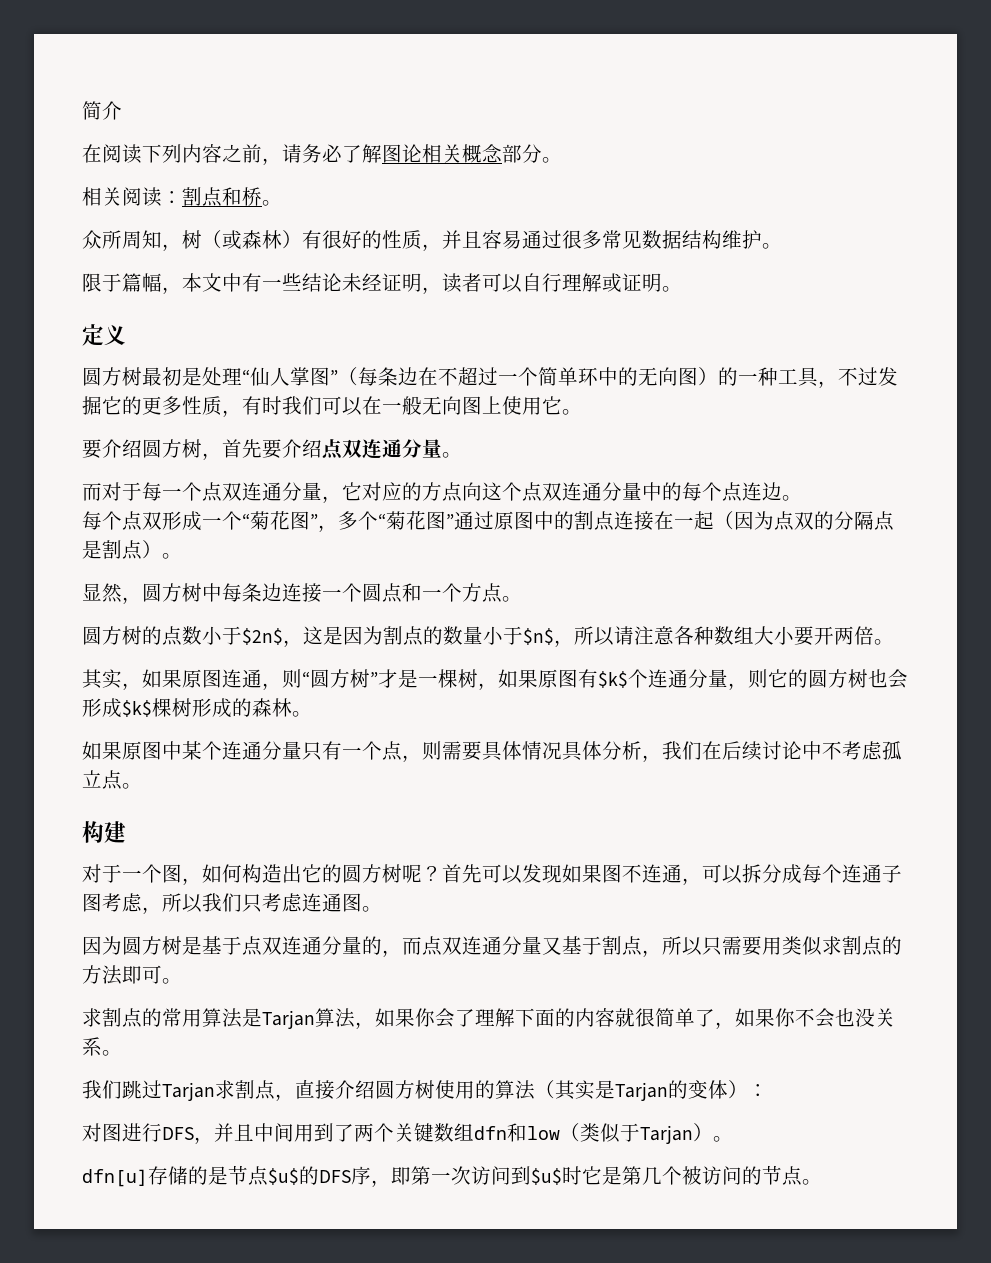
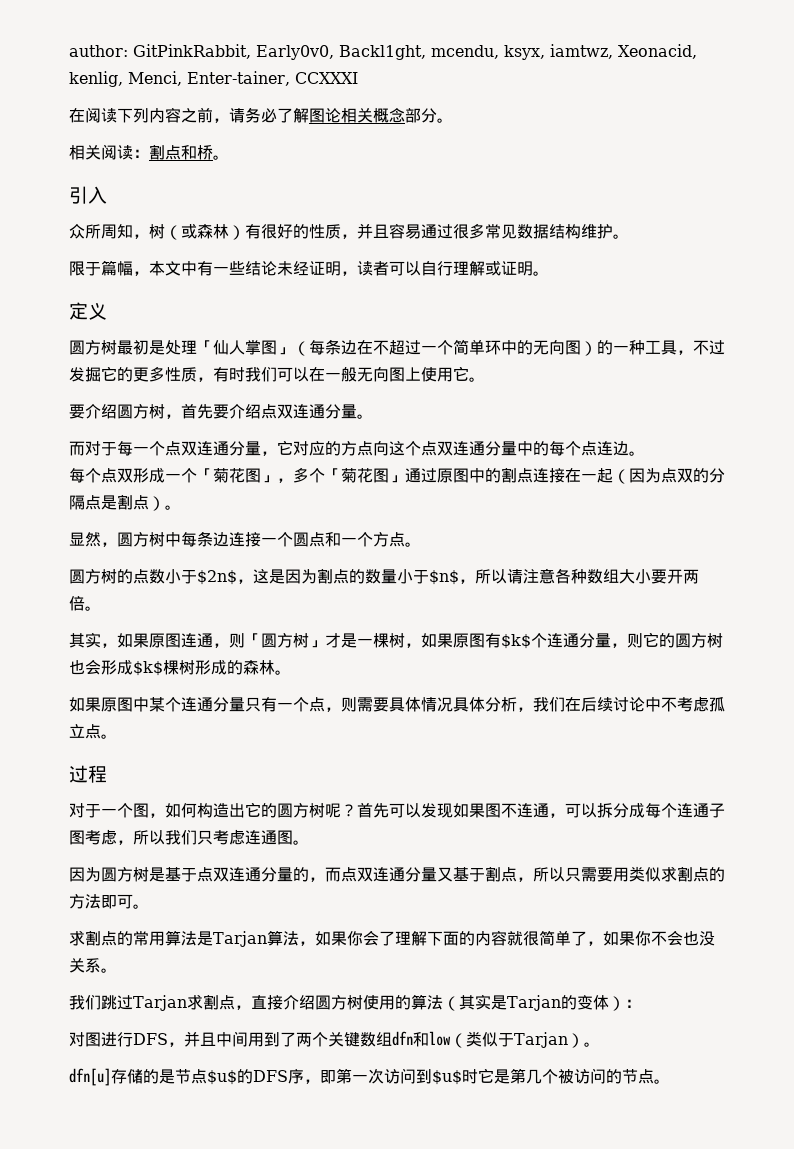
[82,101,122,120] 简介 -> [69,44,697,60] [69,71,358,87] author: GitPinkRabbit, Early0v0, Backl1ght, mcendu, ksyx, iamtwz, Xeonacid, kenlig, Menci, Enter-tainer, CCXXXI
(282, 203) none -> [69,186,107,204] // 引入
[242,369,250,384] “ -> [197,340,213,353] 「
[330,370,338,384] ” -> [277,347,293,355] 」
[242,511,454,532] “菊花图”，多个“菊花图” -> [197,467,405,483] 「菊花图」，多个「菊花图」
[302,669,378,688] “圆方树” -> [245,633,325,648] 「圆方树」
[82,821,126,843] 构建 -> [69,765,107,783] 过程

